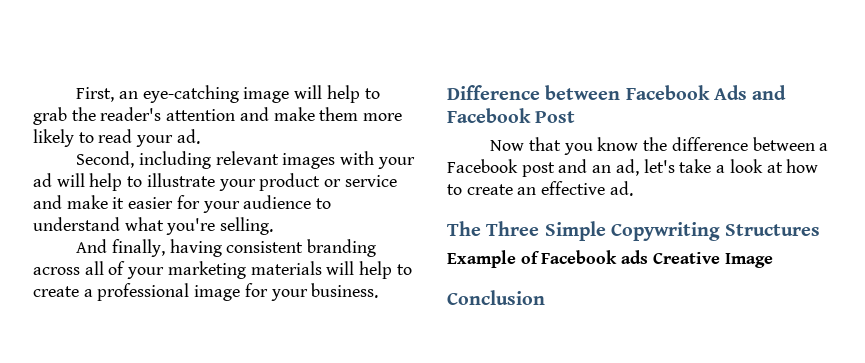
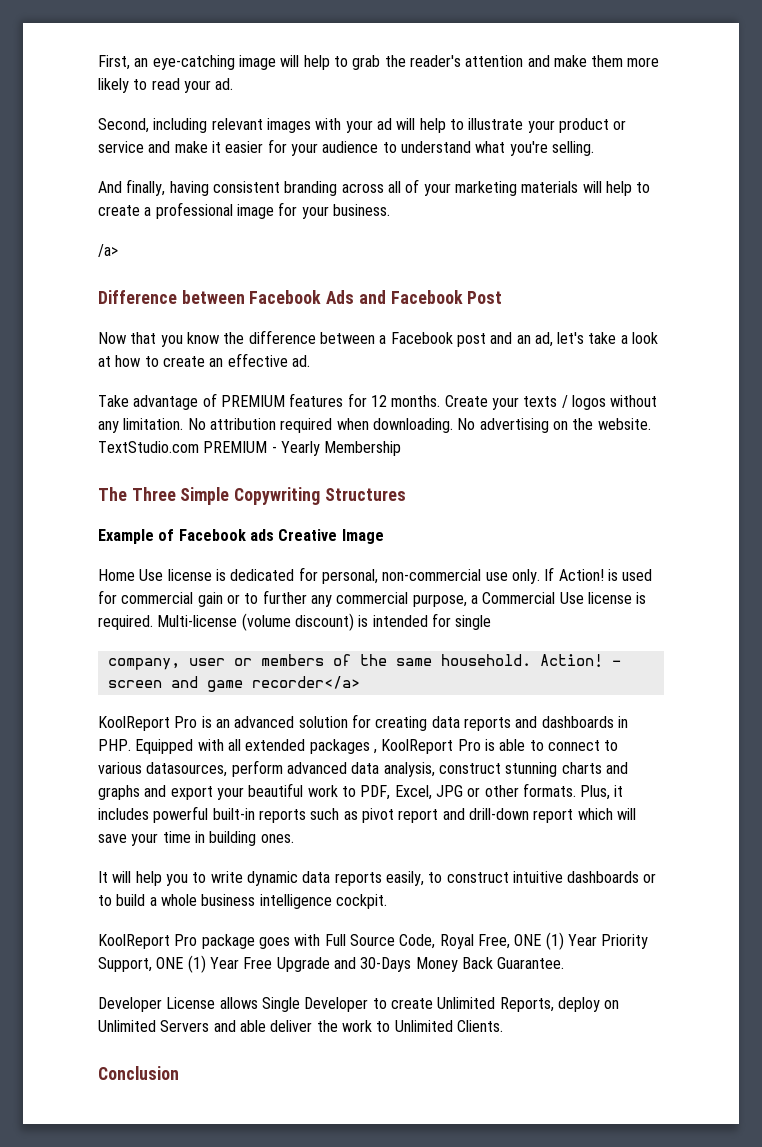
(379, 290) none -> [98,244,118,257] // /a>
(633, 188) none -> [98,393,658,410] [98,418,651,433] [98,441,402,456] // Take advantage of PREMIUM features for 12 months. Create your texts / logos without any limitation. No attribution required when downloading. No advertising on the website. TextStudio.com PREMIUM - Yearly Membership
(773, 260) none -> [98,567,653,584] [98,590,647,607] [98,613,492,631] [107,654,621,670] [107,676,360,692] [98,714,628,731] [98,739,619,754] [98,760,628,777] [98,783,624,800] [98,806,636,823] [98,831,294,846] [98,871,657,886] [98,894,387,909] [98,932,649,950] [98,955,565,973] [98,997,620,1012] [98,1020,503,1032] // Home Use license is dedicated for personal, non-commercial use only. If Action! is used for commercial gain or to further any commercial purpose, a Commercial Use license is required. Multi-license (volume discount) is intended for single // company, user or members of the same household. Action! - screen and game recorder</a> // KoolReport Pro is an advanced solution for creating data reports and dashboards in PHP. Equipped with all extended packages , KoolReport Pro is able to connect to various datasources, perform advanced data analysis, construct stunning charts and graphs and export your beautiful work to PDF, Excel, JPG or other formats. Plus, it includes powerful built-in reports such as pivot report and drill-down report which will save your time in building ones. // It will help you to write dynamic data reports easily, to construct intuitive dashboards or to build a whole business intelligence cockpit. // KoolReport Pro package goes with Full Source Code, Royal Free, ONE (1) Year Priority Support, ONE (1) Year Free Upgrade and 30-Days Money Back Guarantee. // Developer License allows Single Developer to create Unlimited Reports, deploy on Unlimited Servers and able deliver the work to Unlimited Clients.

